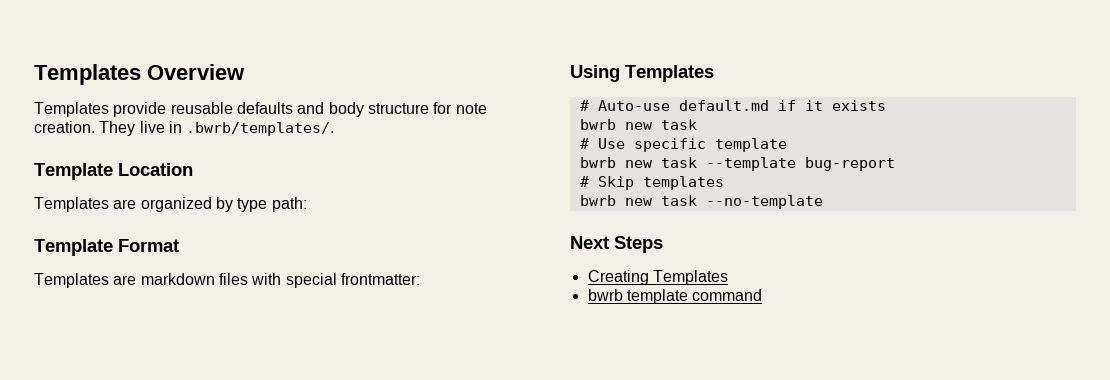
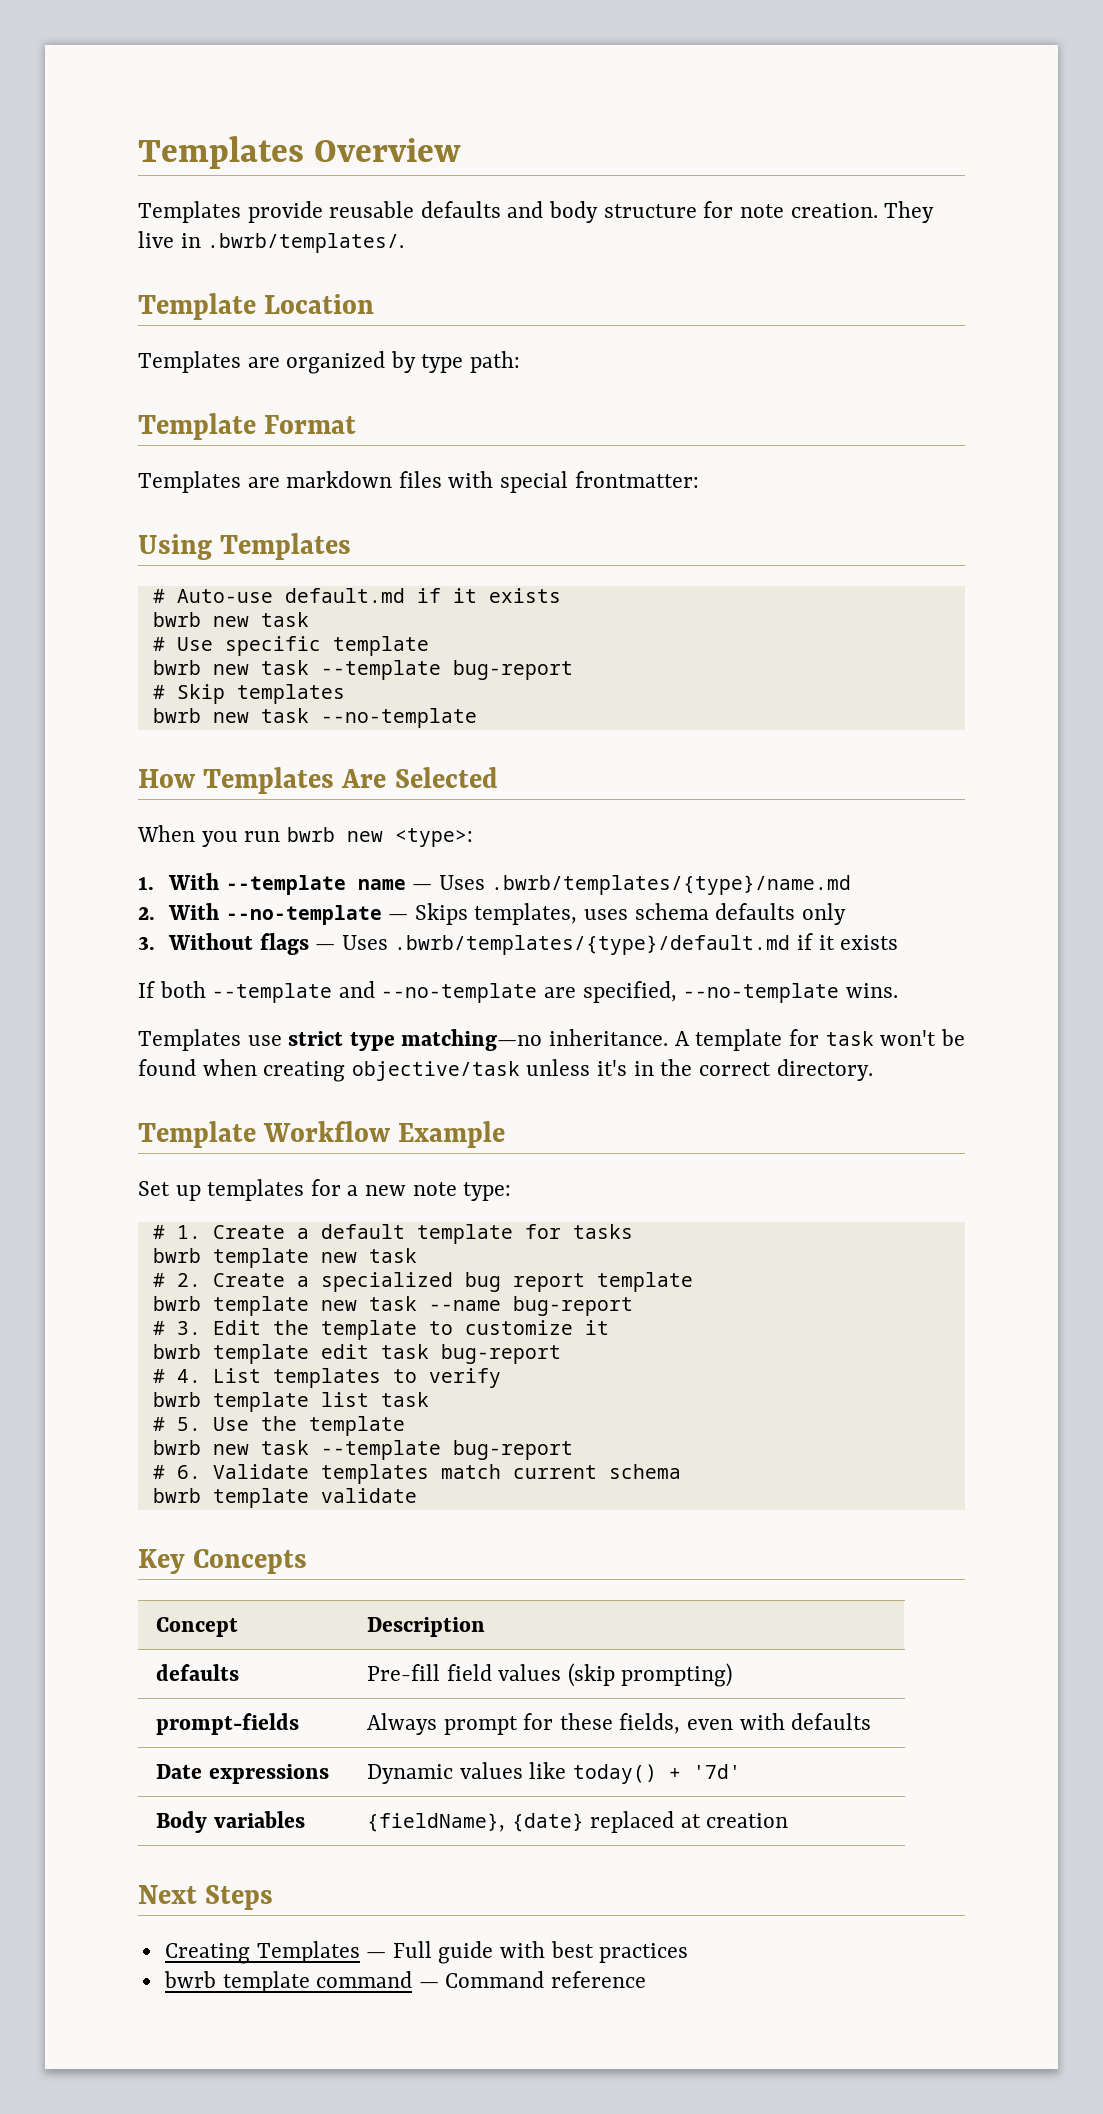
[570,236,663,253] [587,270,728,285] Next Steps // Creating Templates -> [138,767,498,794] [137,825,473,847] [138,873,852,895] [138,903,846,925] [138,933,899,955] [138,981,898,1003] [138,1029,965,1051] [138,1059,873,1082] [138,1121,506,1148] [138,1179,512,1201] [152,1224,633,1244] [152,1248,417,1268] [152,1272,693,1292] [152,1296,633,1316] [152,1320,609,1340] [152,1344,561,1364] [152,1368,501,1388] [152,1392,429,1412] [152,1416,405,1436] [152,1440,573,1460] [152,1464,681,1484] [152,1488,417,1508] [138,1549,308,1574] [155,1617,238,1637] [366,1617,485,1637] [155,1664,239,1681] [366,1663,733,1687] [155,1713,299,1735] [366,1713,872,1735] [155,1764,329,1784] [366,1762,741,1784] [155,1811,305,1833] [366,1811,789,1833] [138,1885,274,1910] [164,1941,689,1964] How Templates Are Selected // When you run bwrb new <type>: // 1. With --template name — Uses .bwrb/templates/{type}/name.md // 2. With --no-template — Skips templates, uses schema defaults only // 3. Without flags — Uses .bwrb/templates/{type}/default.md if it exists // If both --template and --no-template are specified, --no-template wins. // Templates use strict type matching—no inheritance. A template for task won't be found when creating objective/task unless it's in the correct directory. // Template Workflow Example // Set up templates for a new note type: // # 1. Create a default template for tasks // bwrb template new task // # 2. Create a specialized bug report template // bwrb template new task --name bug-report // # 3. Edit the template to customize it // bwrb template edit task bug-report // # 4. List templates to verify // bwrb template list task // # 5. Use the template // bwrb new task --template bug-report // # 6. Validate templates match current schema // bwrb template validate // Key Concepts // Concept | Description // defaults | Pre-fill field values (skip prompting) // prompt-fields | Always prompt for these fields, even with defaults // Date expressions | Dynamic values like today() + '7d' // Body variables | {fieldName}, {date} replaced at creation // Next Steps // Creating Templates — Full guide with best practices
(763, 295) none -> [418,1971,647,1988] — Command reference

